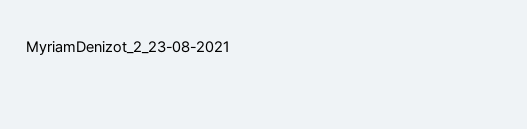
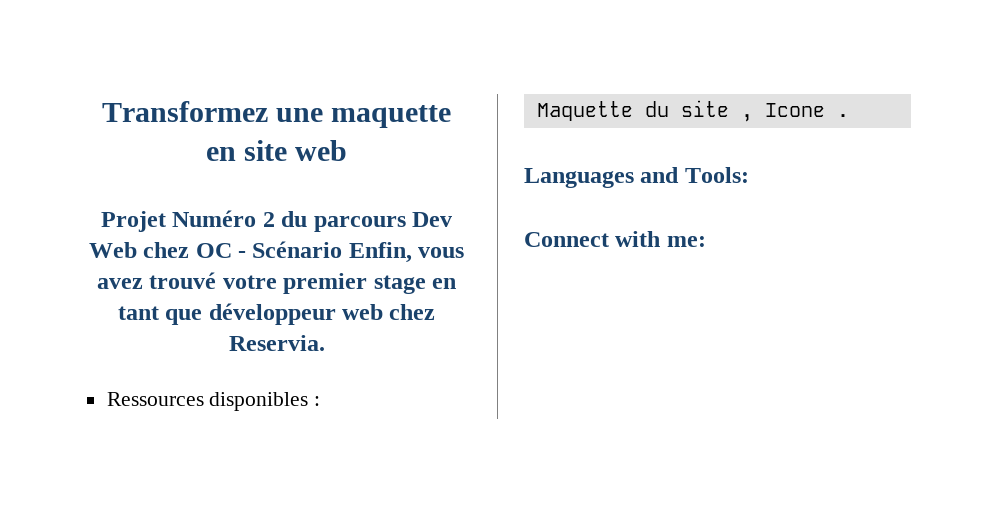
[26,41,230,55] MyriamDenizot_2_23-08-2021 -> [101,101,452,128] [205,140,348,161] [100,210,453,232] [88,241,465,263] [96,272,457,294] [117,303,436,325] [228,335,325,351] [106,392,321,411] [536,100,849,122] [524,167,749,188] [524,231,706,247] Transformez une maquette en site web // Projet Numéro 2 du parcours Dev Web chez OC - Scénario Enfin, vous avez trouvé votre premier stage en tant que développeur web chez Reservia. // Ressources disponibles : // Maquette du site , Icone . // Languages and Tools: // Connect with me:

